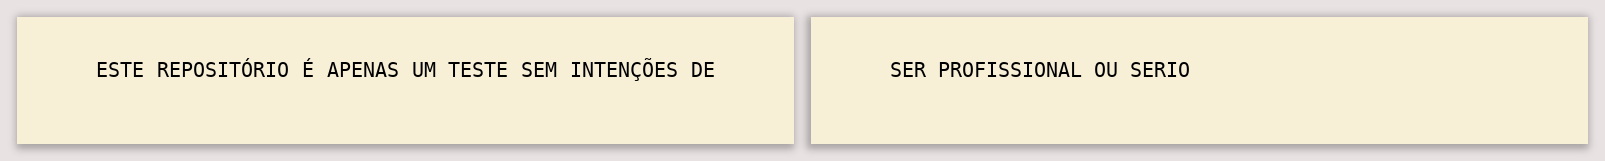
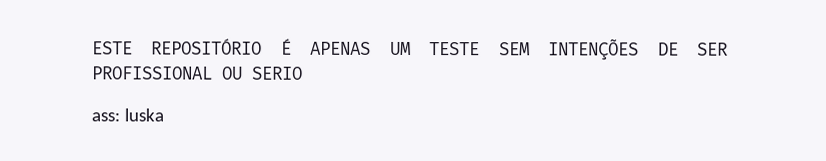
(1190, 69) none -> [91,108,164,122] // ass: luska

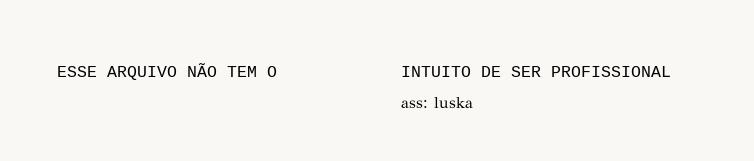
[92,38,640,61] ESTE REPOSITÓRIO É APENAS UM TESTE SEM INTENÇÕES -> [57,63,471,80] ESSE ARQUIVO NÃO TEM O INTUITO
[222,66,303,80] OU SERIO -> (671, 71) none

